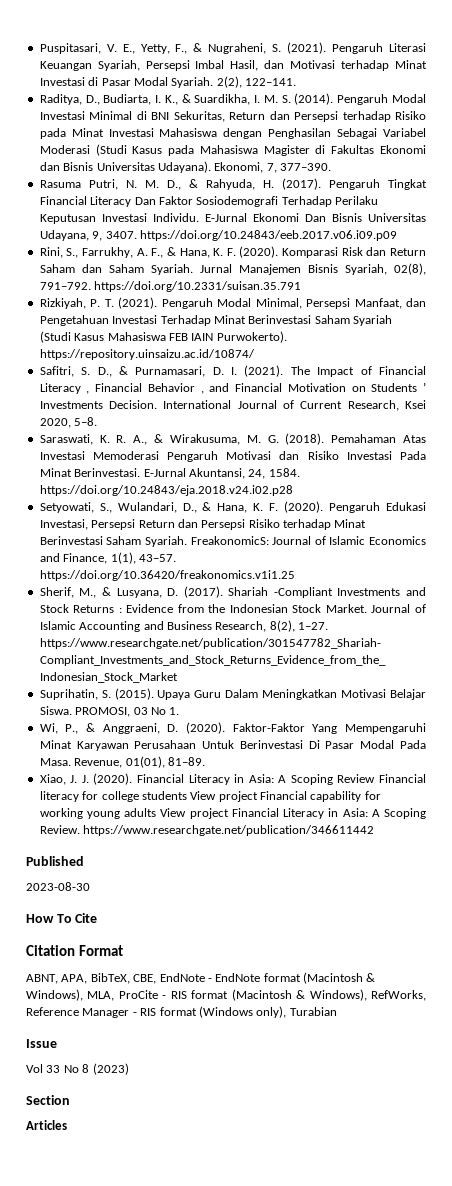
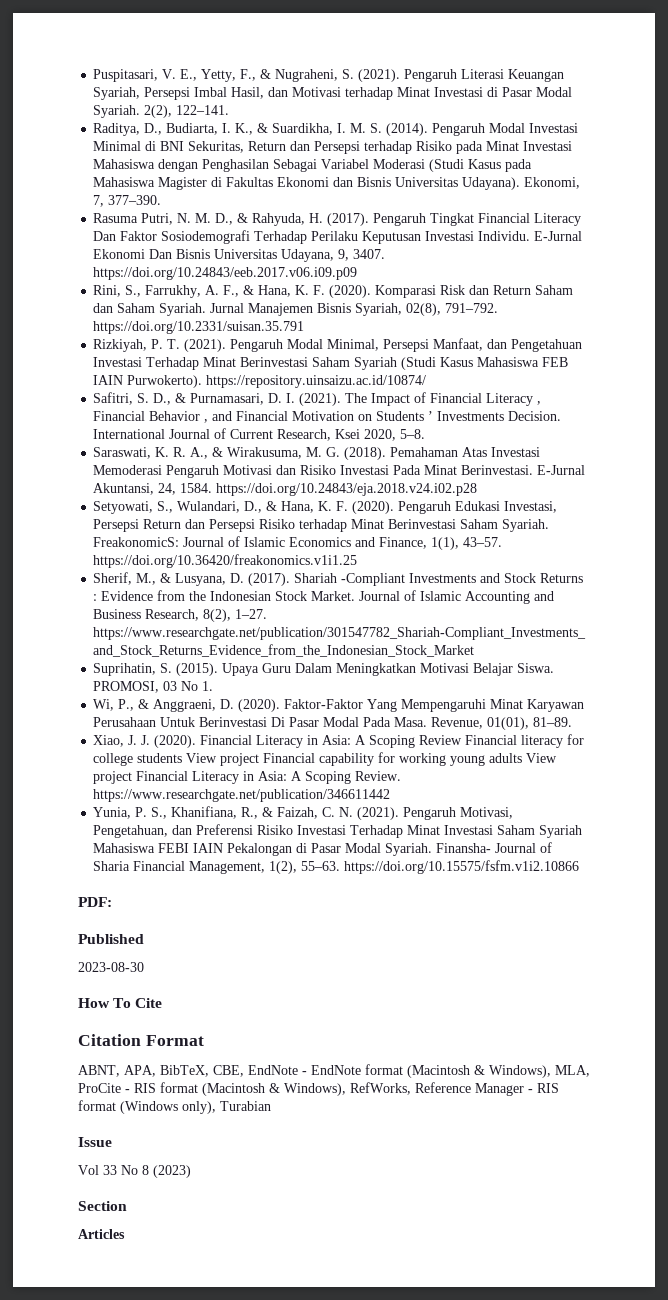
(375, 830) none -> [93,806,514,820] [93,824,583,838] [93,842,553,856] [93,860,580,874] [78,897,112,907] // Yunia, P. S., Khanifiana, R., & Faizah, C. N. (2021). Pengaruh Motivasi, Pengetahuan, dan Preferensi Risiko Investasi Terhadap Minat Investasi Saham Syariah Mahasiswa FEBI IAIN Pekalongan di Pasar Modal Syariah. Finansha- Journal of Sharia Financial Management, 1(2), 55–63. https://doi.org/10.15575/fsfm.v1i2.10866 // PDF:

